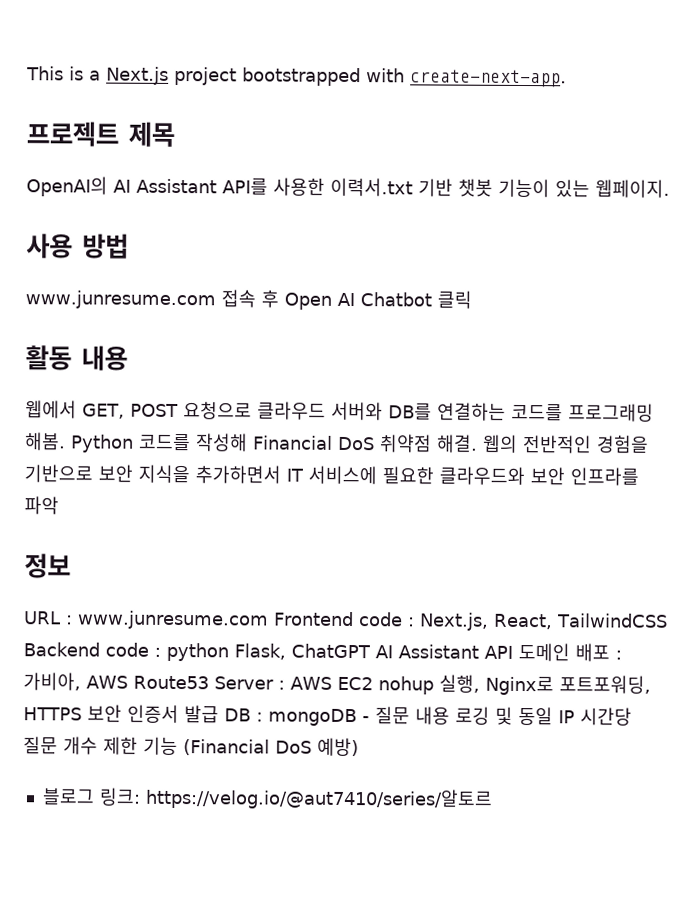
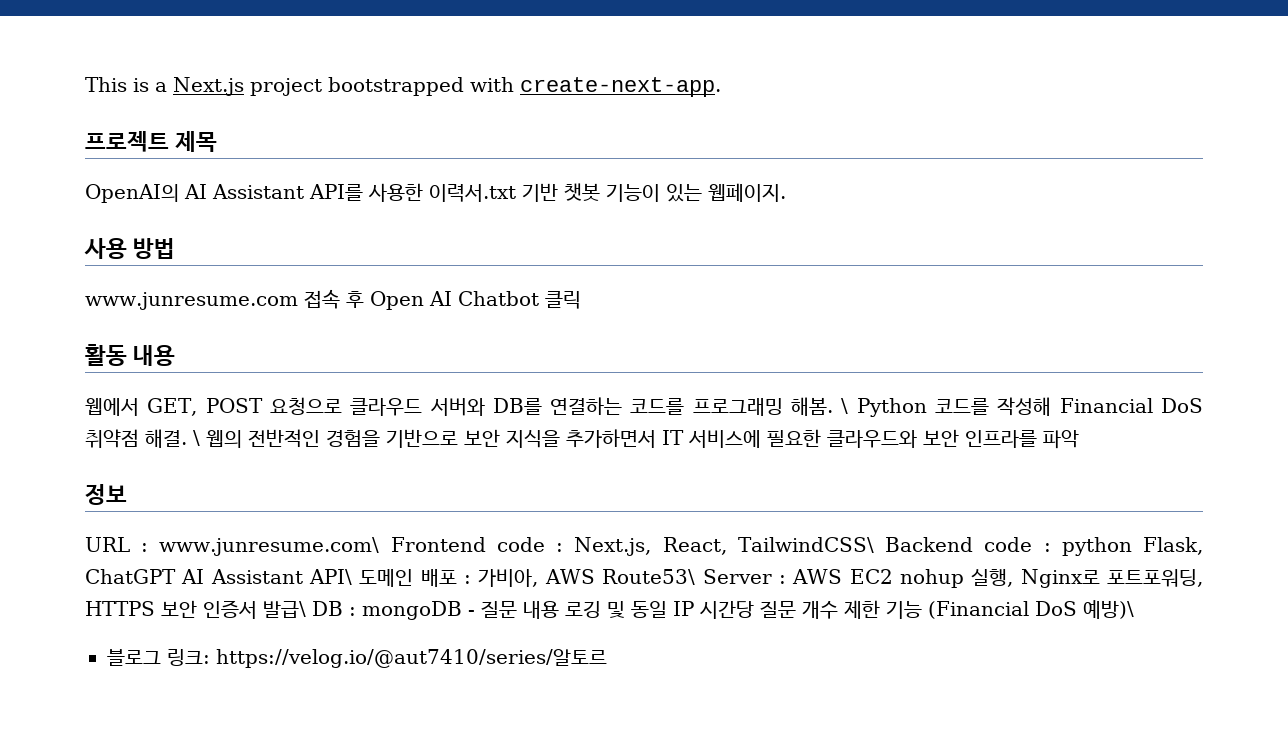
(66, 441) none -> [841,398,849,414] \
(478, 443) none -> [193,430,200,446] \
[77,610,269,630] www.junresume.com -> [159,537,380,556] www.junresume.com\
[555,613,668,628] TailwindCSS -> [737,537,874,553] TailwindCSS\
[484,645,513,659] API -> [309,569,353,585] API\
[132,675,209,690] Route53 -> [602,569,696,585] Route53\
[184,705,219,724] 발급 -> [263,601,306,618] 발급\
[316,737,359,757] 예방) -> [1083,600,1134,619] 예방)\

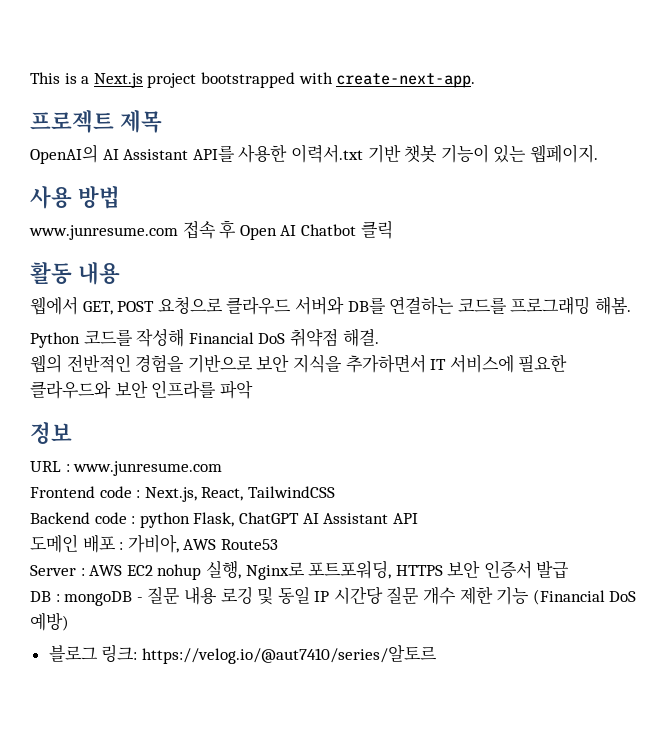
[841,398,849,414] \ -> (631, 305) //
[193,430,200,446] \ -> (379, 337) //
[159,537,380,556] www.junresume.com\ -> [73,461,223,476] www.junresume.com //
[737,537,874,553] TailwindCSS\ -> [247,486,335,498] TailwindCSS //
[309,569,353,585] API\ -> [392,513,418,524] API //
[602,569,696,585] Route53\ -> [220,539,278,550] Route53 //
[263,601,306,618] 발급\ -> [536,561,570,579] 발급 //
[1083,600,1134,619] 예방)\ -> [30,612,69,631] 예방)

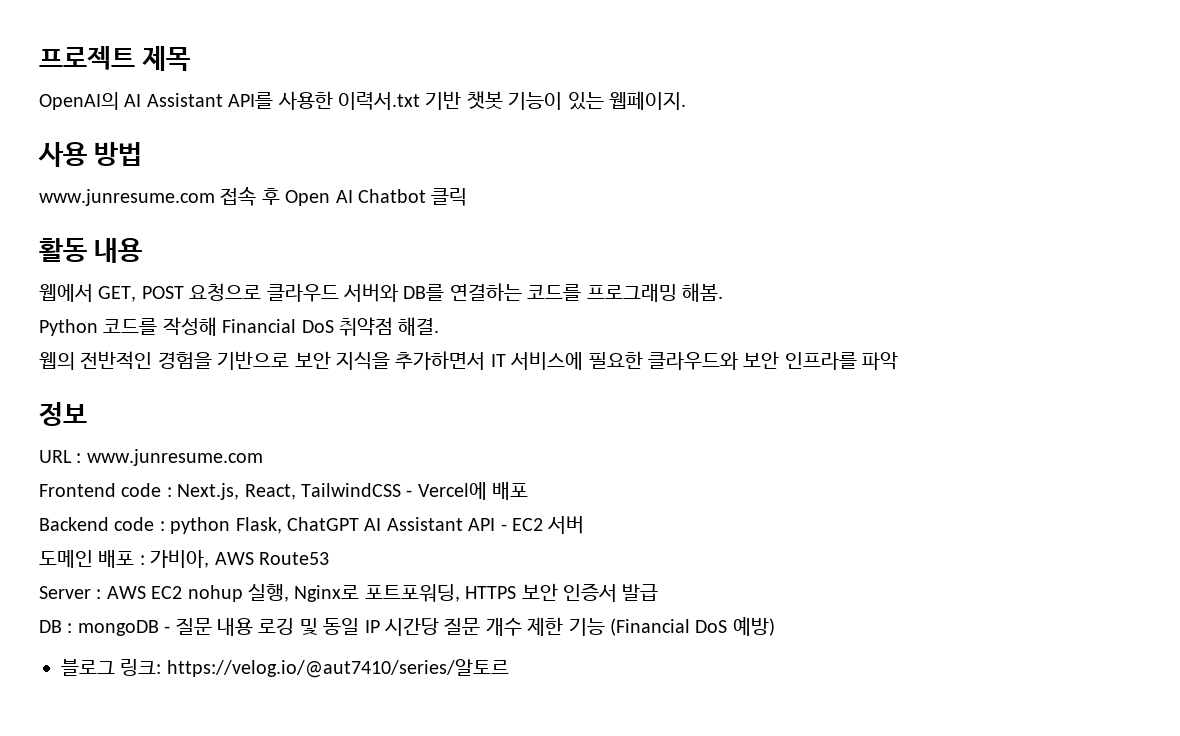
[30,72,476,88] This is a Next.js project bootstrapped with create-next-app. // -> (39, 58) none
(335, 492) none -> [406,482,529,500] - Vercel에 배포
(418, 518) none -> [500,516,585,534] - EC2 서버

